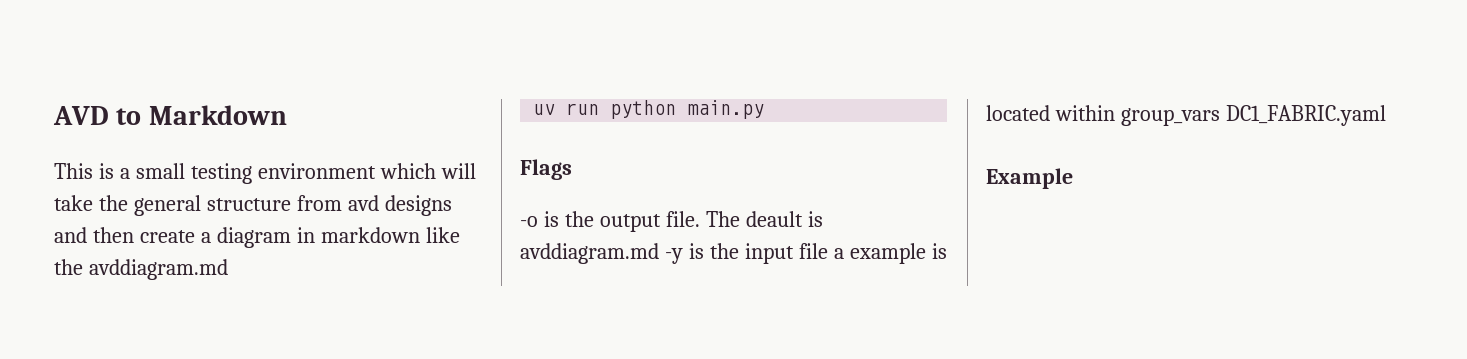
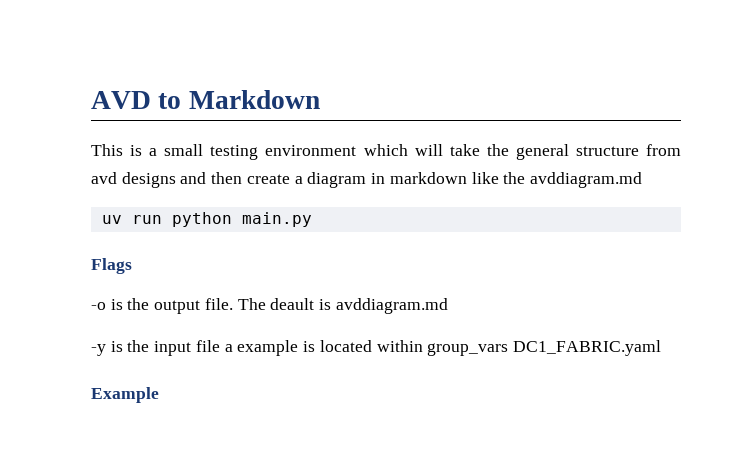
(659, 253) none -> (448, 306) //

